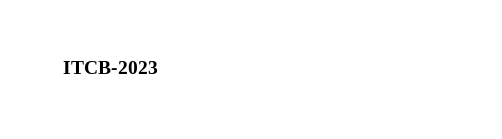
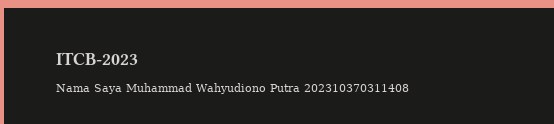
(158, 67) none -> [56,83,409,94] // Nama Saya Muhammad Wahyudiono Putra 202310370311408

